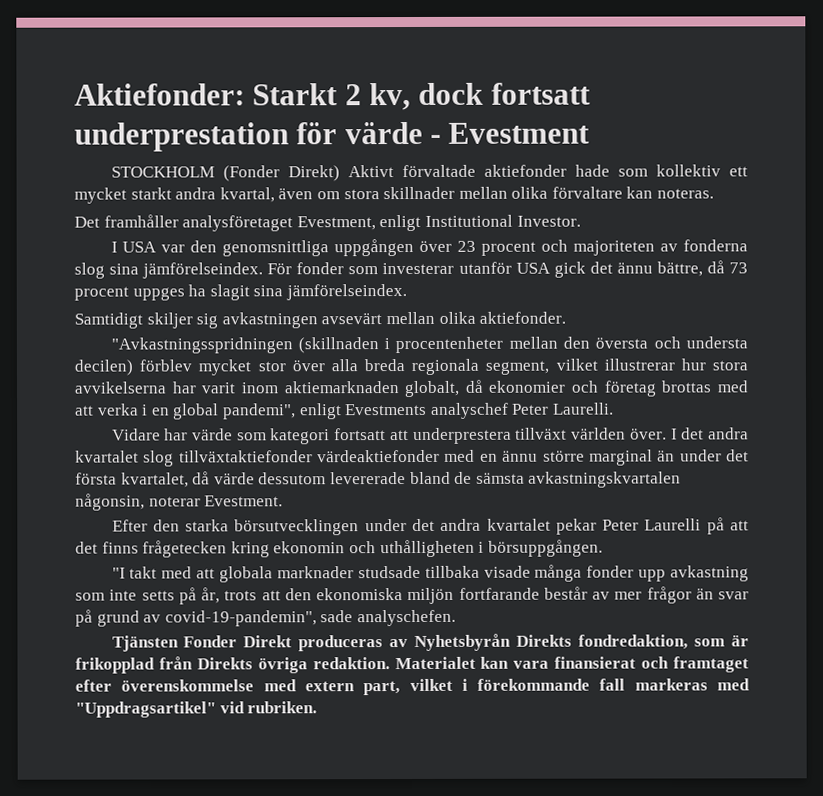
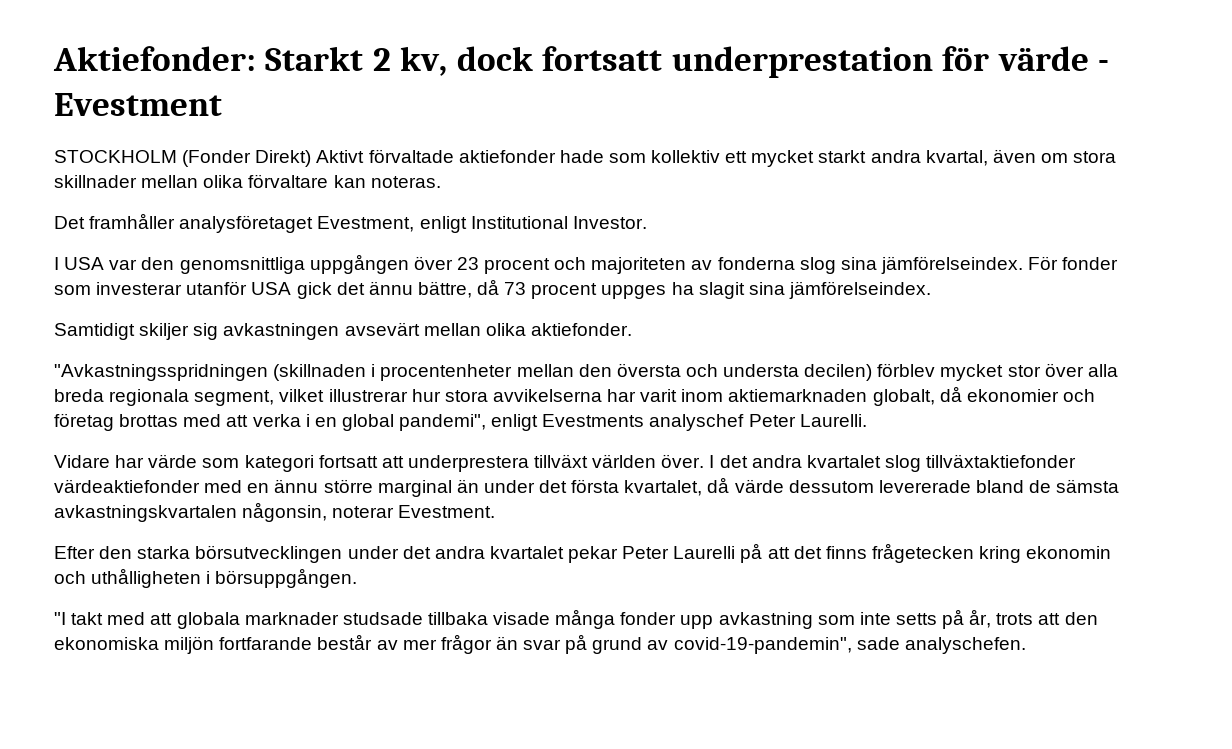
[111,633,749,652] [75,656,749,674] [75,678,750,696] [75,701,318,718] // Tjänsten Fonder Direkt produceras av Nyhetsbyrån Direkts fondredaktion, som är frikopplad från Direkts övriga redaktion. Materialet kan vara finansierat och framtaget efter överenskommelse med extern part, vilket i förekommande fall markeras med "Uppdragsartikel" vid rubriken. -> (1026, 645) none

